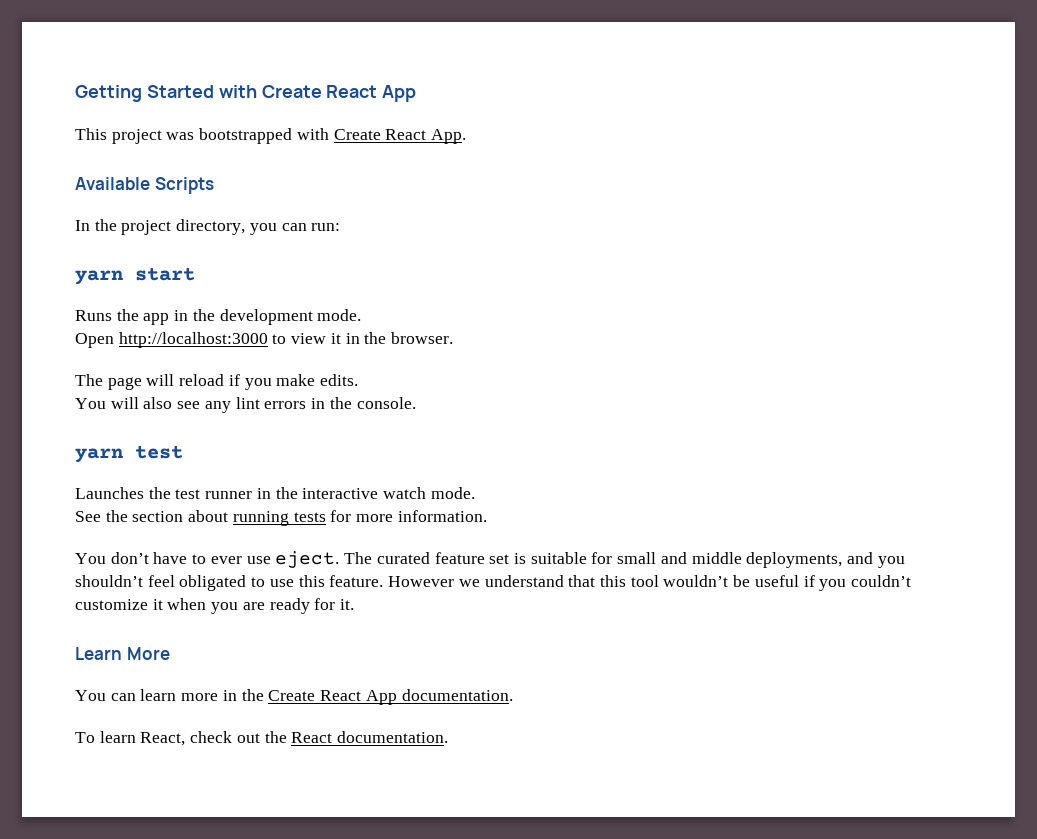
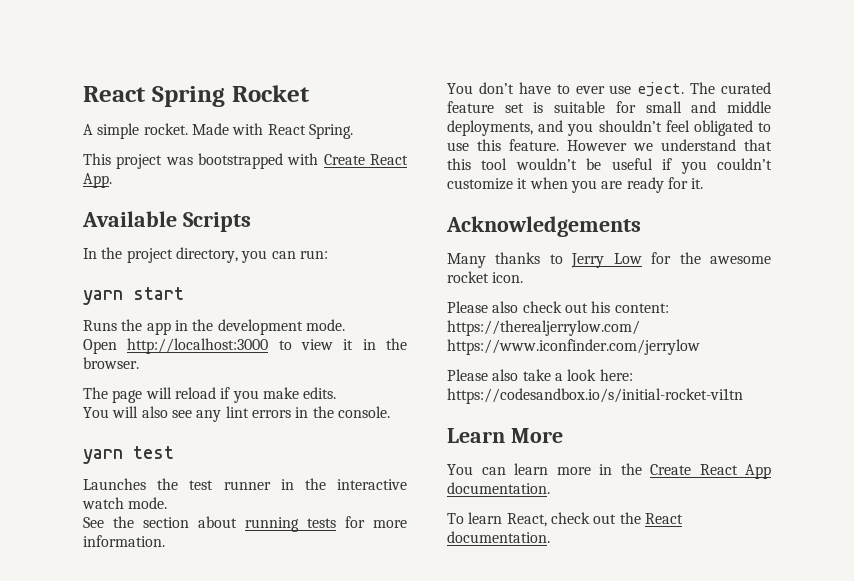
[75,85,417,102] Getting Started with Create React App -> [83,85,310,107] [83,123,353,139] React Spring Rocket // A simple rocket. Made with React Spring.
(355, 604) none -> [446,216,641,237] [447,252,771,268] [447,271,524,283] [447,301,669,313] [447,320,640,336] [447,339,700,355] [447,369,633,381] [447,388,743,404] // Acknowledgements // Many thanks to Jerry Low for the awesome rocket icon. // Please also check out his content: https://therealjerrylow.com/ https://www.iconfinder.com/jerrylow // Please also take a look here: https://codesandbox.io/s/initial-rocket-vi1tn

